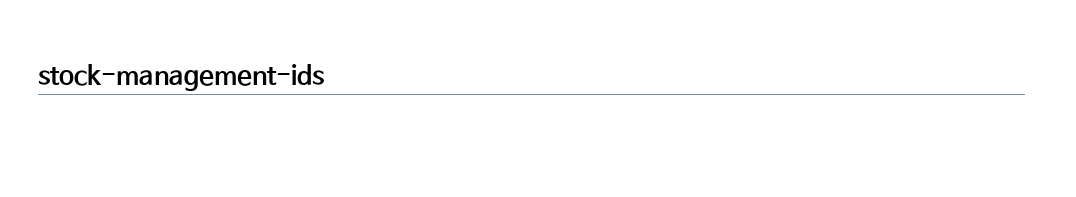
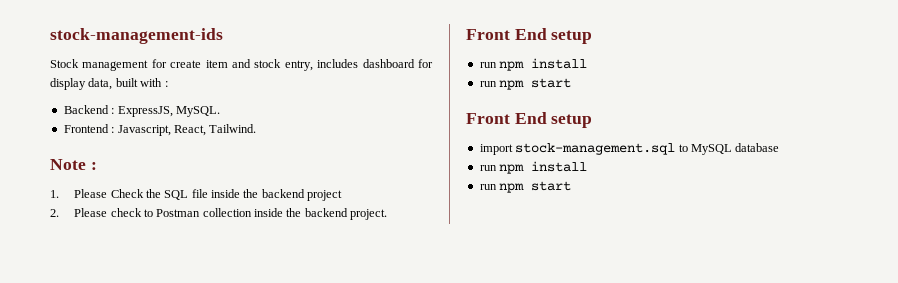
(324, 77) none -> [50,59,433,71] [50,78,168,90] [63,105,220,117] [63,124,257,136] [50,159,97,170] [50,189,343,201] [50,208,388,220] [466,28,593,44] [479,58,588,71] [479,78,572,90] [466,112,593,128] [479,143,780,155] [479,161,588,174] [479,181,572,193] // Stock management for create item and stock entry, includes dashboard for display data, built with : // Backend : ExpressJS, MySQL. // Frontend : Javascript, React, Tailwind. // Note : // 1. Please Check the SQL file inside the backend project // 2. Please check to Postman collection inside the backend project. // Front End setup // run npm install // run npm start // Front End setup // import stock-management.sql to MySQL database // run npm install // run npm start

